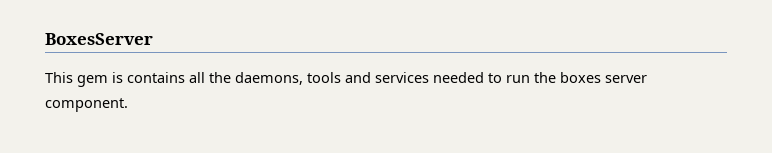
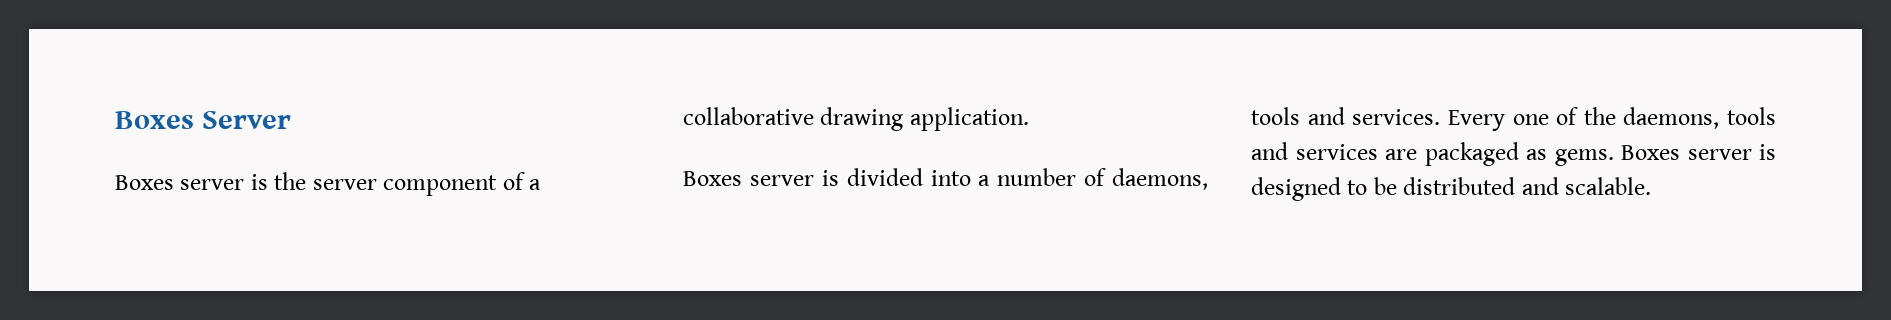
[45,33,153,45] [45,72,205,87] BoxesServer // This gem is contains all -> [115,111,292,129] [115,172,542,196] [683,107,1029,131] [683,168,1208,190] [1251,107,1579,131] Boxes Server // Boxes server is the server component of a collaborative drawing application. // Boxes server is divided into a number of daemons, tools and services. Every one of
[433,72,647,83] [45,98,128,112] needed to run the boxes server component. -> [1385,142,1776,166] [1251,177,1652,201] are packaged as gems. Boxes server is designed to be distributed and scalable.

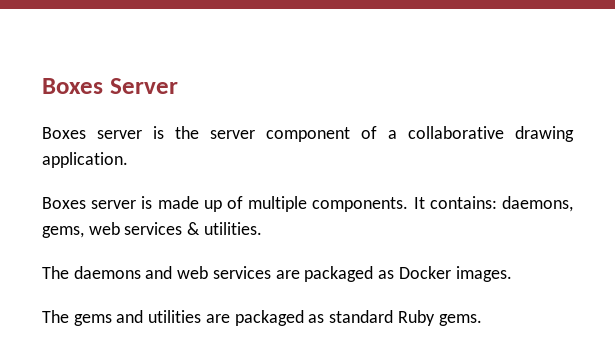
[846,168,1208,190] [1251,107,1776,131] [1251,142,1776,166] [1251,177,1652,201] divided into a number of daemons, tools and services. Every one of the daemons, tools and services are packaged as gems. Boxes server is designed to be distributed and scalable. -> [157,196,573,212] [42,222,262,238] [42,266,512,282] [42,310,482,326] made up of multiple components. It contains: daemons, gems, web services & utilities. // The daemons and web services are packaged as Docker images. // The gems and utilities are packaged as standard Ruby gems.

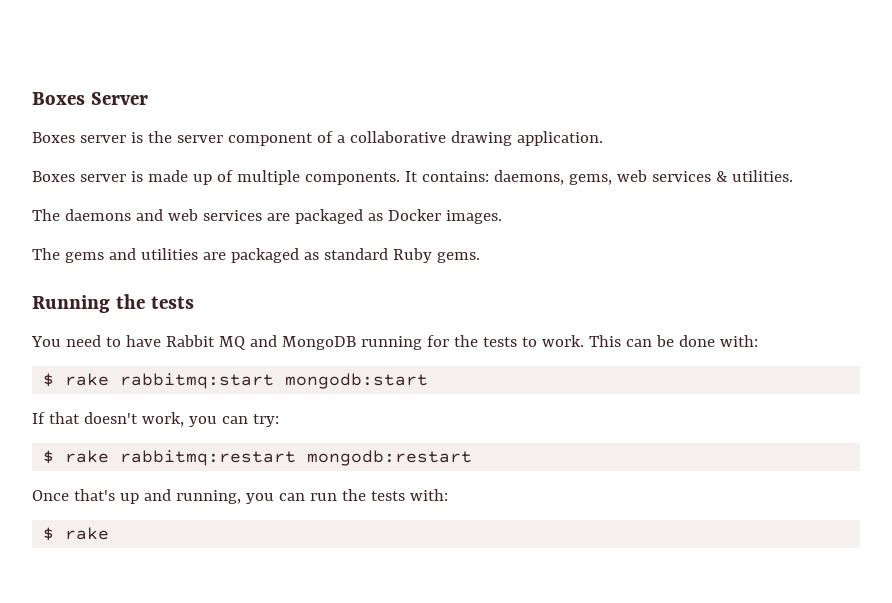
(482, 320) none -> [32,294,194,313] [31,335,758,350] [43,373,429,389] [32,412,279,427] [43,450,473,466] [32,489,448,504] [43,527,110,541] // Running the tests // You need to have Rabbit MQ and MongoDB running for the tests to work. This can be done with: // $ rake rabbitmq:start mongodb:start // If that doesn't work, you can try: // $ rake rabbitmq:restart mongodb:restart // Once that's up and running, you can run the tests with: // $ rake

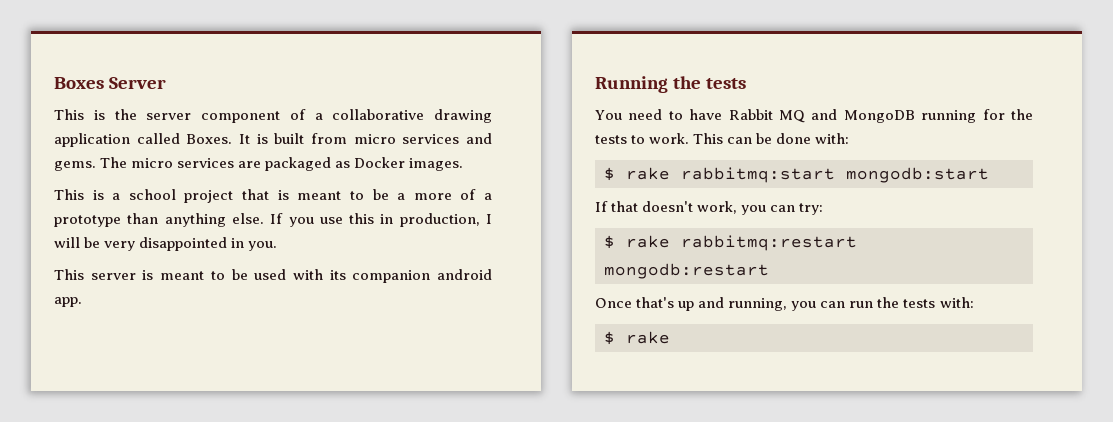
[32,132,126,143] Boxes server -> [54,109,84,120] This
[516,131,603,146] [32,170,793,185] [32,209,198,221] application. // Boxes server is made up of multiple components. It contains: daemons, gems, web services & utilities. // The daemons and web -> [54,133,493,147] [54,157,174,171] application called Boxes. It is built from micro services and gems. The micro
[32,248,480,263] The gems and utilities are packaged as standard Ruby gems. -> [54,189,493,203] [54,213,493,227] [54,237,278,251] [54,269,492,283] [54,297,82,307] This is a school project that is meant to be a more of a prototype than anything else. If you use this in production, I will be very disappointed in you. // This server is meant to be used with its companion android app.

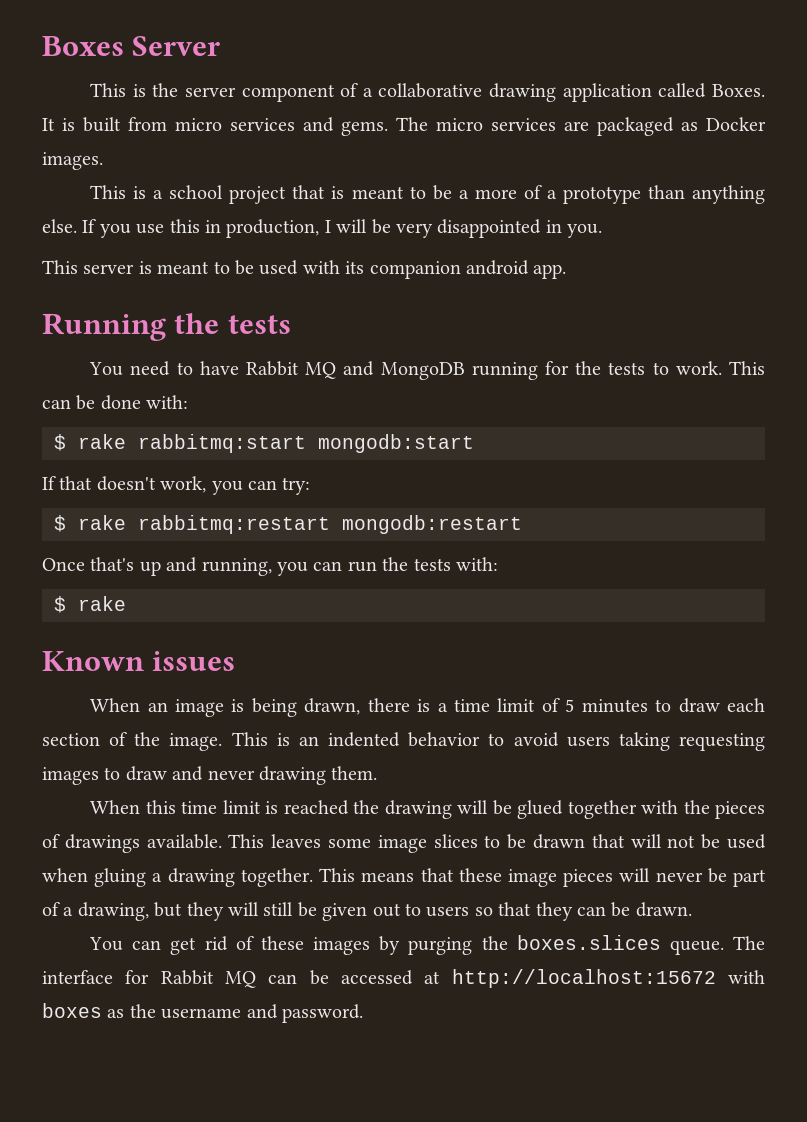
(670, 337) none -> [42,651,236,671] [90,698,766,717] [42,732,765,751] [42,766,378,785] [90,800,766,819] [42,834,766,853] [42,868,766,887] [42,902,692,921] [89,935,766,955] [42,969,765,988] [42,1003,363,1023] // Known issues // When an image is being drawn, there is a time limit of 5 minutes to draw each section of the image. This is an indented behavior to avoid users taking requesting images to draw and never drawing them. // When this time limit is reached the drawing will be glued together with the pieces of drawings available. This leaves some image slices to be drawn that will not be used when gluing a drawing together. This means that these image pieces will never be part of a drawing, but they will still be given out to users so that they can be drawn. // You can get rid of these images by purging the boxes.slices queue. The interface for Rabbit MQ can be accessed at http://localhost:15672 with boxes as the username and password.

